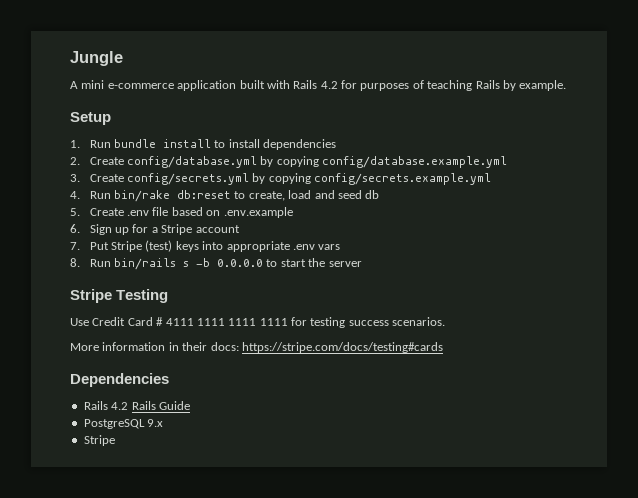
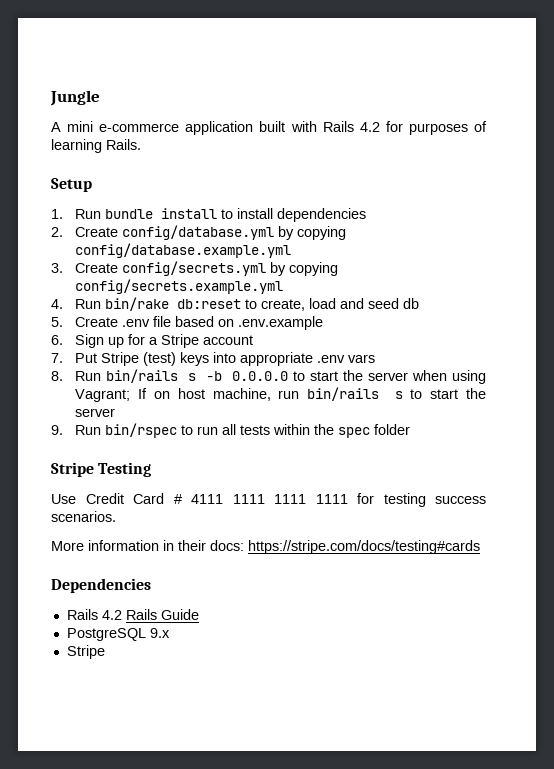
[427,80,567,91] teaching Rails by example. -> [51,139,141,153] learning Rails.
(362, 264) none -> [412,370,487,384] [75,387,487,402] [75,408,116,417] [51,423,411,438] when using Vagrant; If on host machine, run bin/rails s to start the server // 9. Run bin/rspec to run all tests within the spec folder

